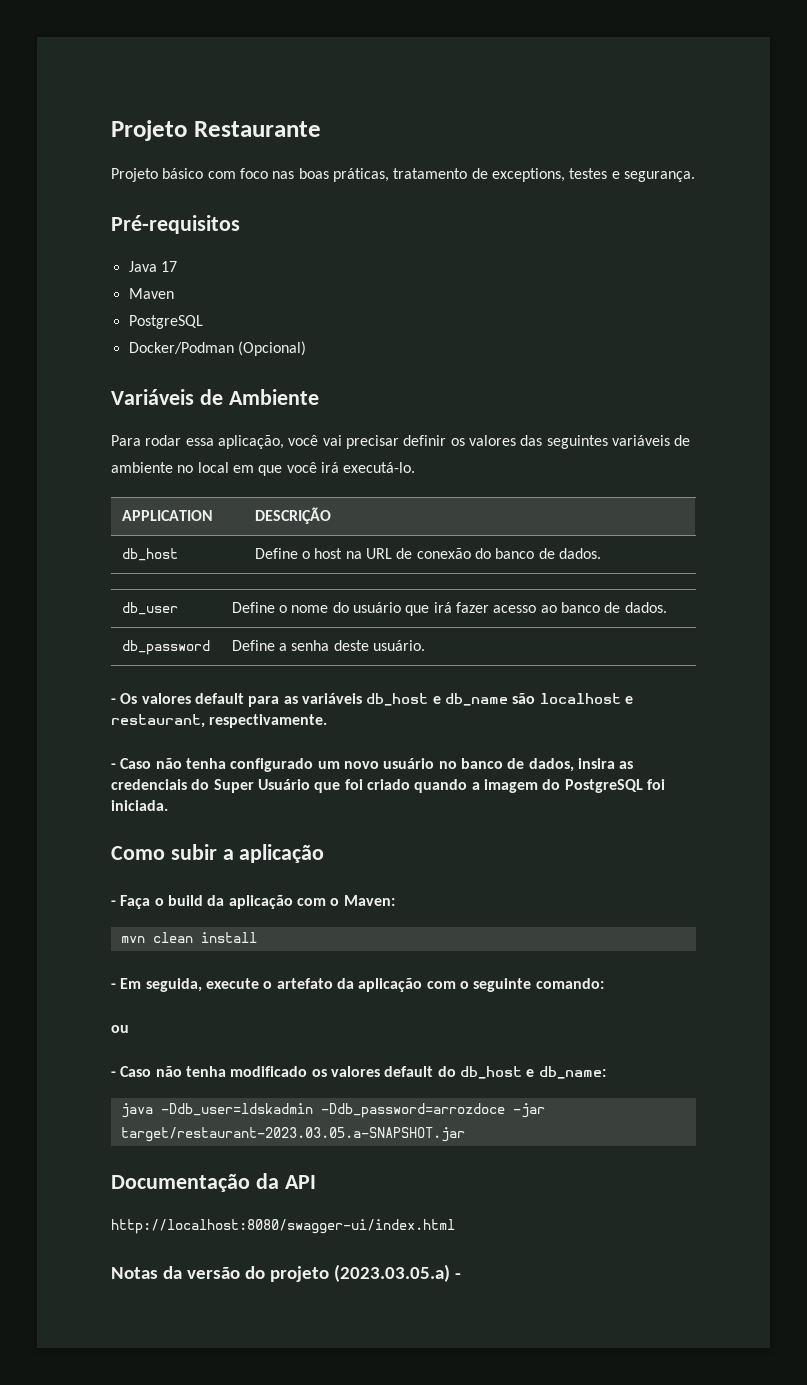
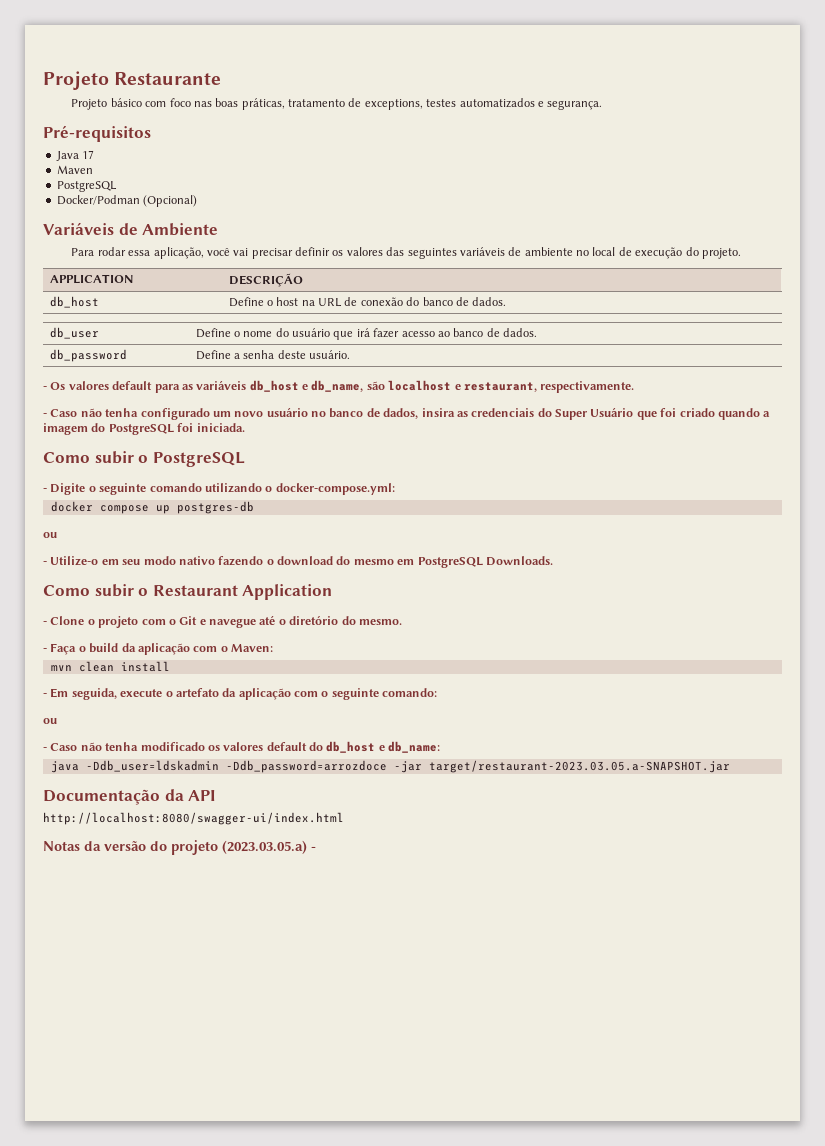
(608, 173) none -> [459,98,535,108] automatizados
[232,462,416,476] em que você irá executá-lo. -> [618,247,741,259] de execução do projeto.
[444,693,508,706] db_name -> [311,380,364,392] db_name,
[222,844,325,863] a aplicação -> [138,452,245,467] [43,483,395,495] [50,501,254,514] [43,532,57,538] [43,556,553,568] [43,584,333,600] [43,616,402,628] o PostgreSQL // - Digite o seguinte comando utilizando o docker-compose.yml: // docker compose up postgres-db // ou // - Utilize-o em seu modo nativo fazendo o download do mesmo em PostgreSQL Downloads. // Como subir o Restaurant Application // - Clone o projeto com o Git e navegue até o diretório do mesmo.

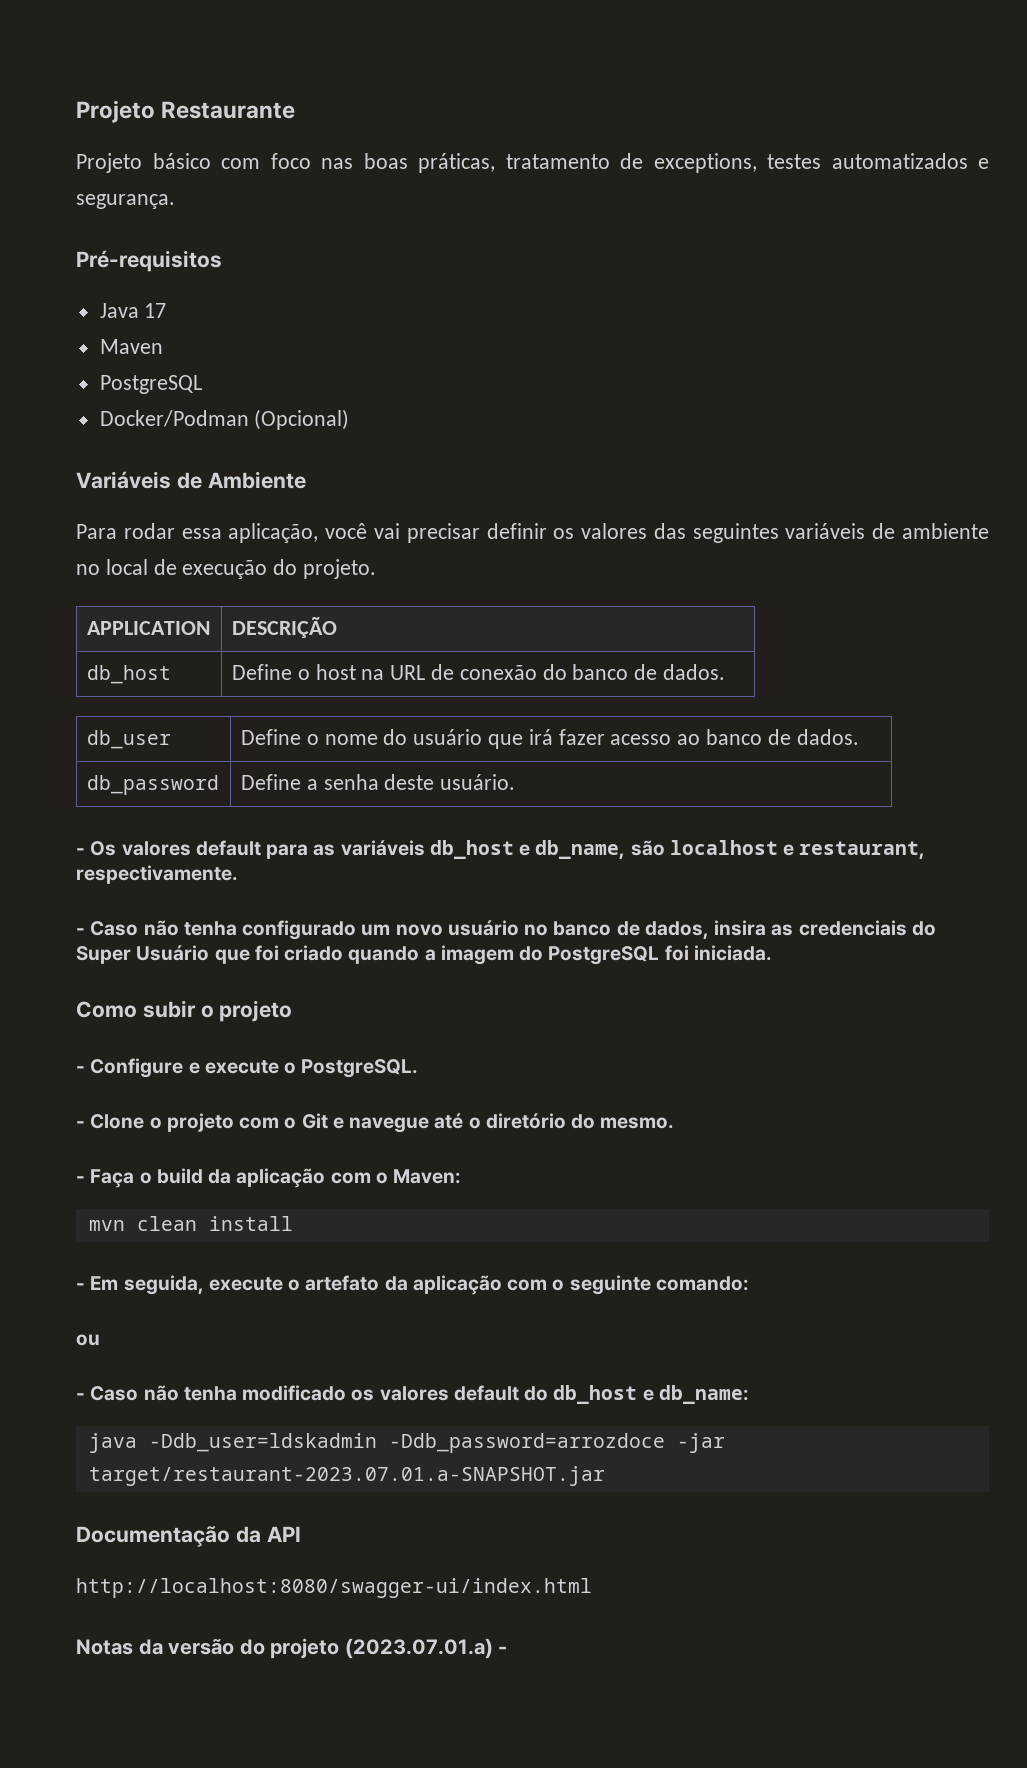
[152,452,245,467] [43,483,395,495] [50,501,254,514] [43,532,57,538] [43,556,553,568] [43,584,333,600] PostgreSQL // - Digite o seguinte comando utilizando o docker-compose.yml: // docker compose up postgres-db // ou // - Utilize-o em seu modo nativo fazendo o download do mesmo em PostgreSQL Downloads. // Como subir o Restaurant Application -> [219,1000,293,1022] [76,1058,419,1078] projeto // - Configure e execute o PostgreSQL.
[428,760,730,773] target/restaurant-2023.03.05.a-SNAPSHOT.jar -> [88,1466,605,1486] target/restaurant-2023.07.01.a-SNAPSHOT.jar
[222,840,307,854] (2023.03.05.a) -> [344,1638,493,1659] (2023.07.01.a)

